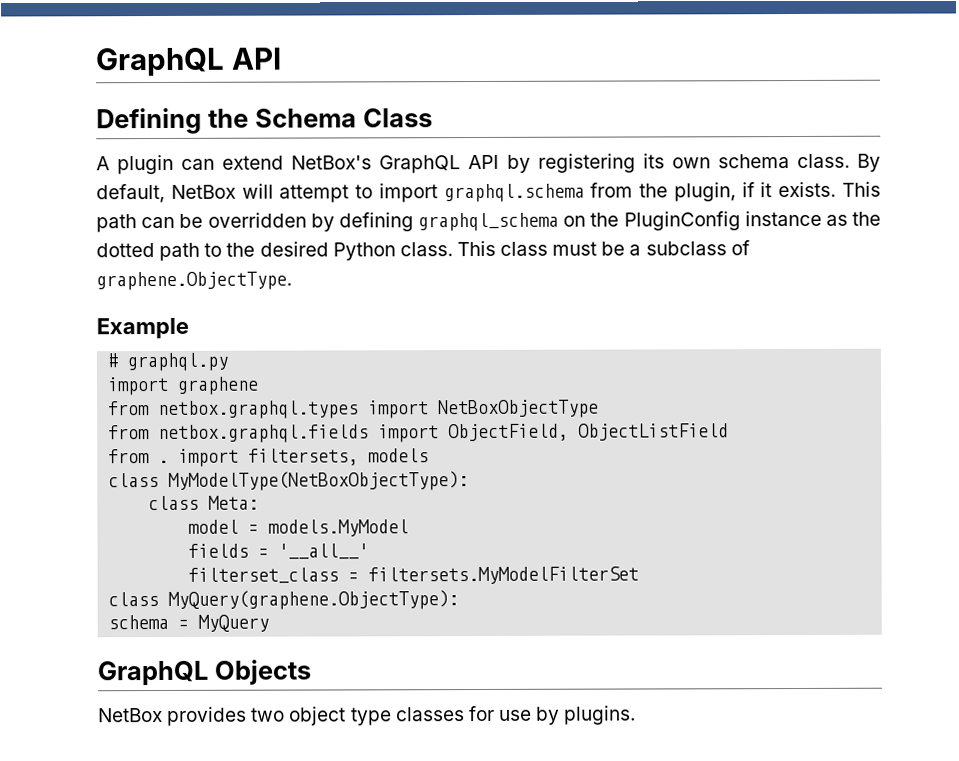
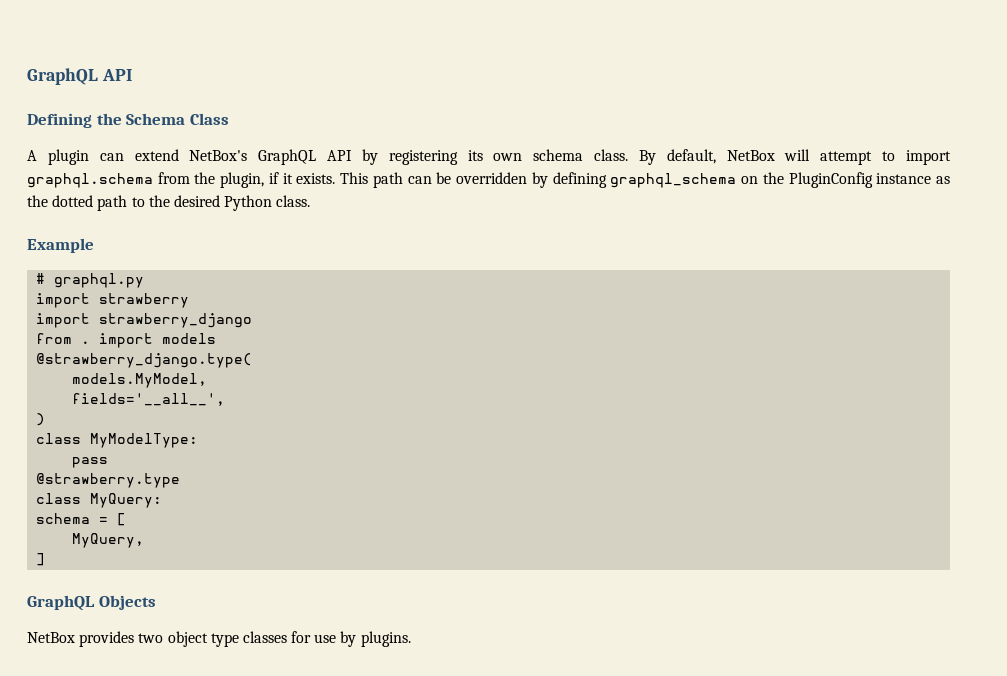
[456,240,750,257] [96,271,292,291] [96,317,189,340] [107,352,229,372] [107,376,260,396] [108,399,600,420] [108,423,730,444] This class must be a subclass of graphene.ObjectType. // Example // # graphql.py // import graphene // from netbox.graphql.types import NetBoxObjectType // from netbox.graphql.fields import ObjectField, ObjectListField -> [27,238,94,253] [36,273,145,288] [36,293,190,308] [36,313,253,328] // Example // # graphql.py // import strawberry // import strawberry_django
[248,448,360,466] filtersets, -> (154, 340) none
[108,471,470,491] [148,495,260,511] [188,519,410,537] [188,543,370,560] [188,566,640,585] [108,590,460,610] class MyModelType(NetBoxObjectType): // class Meta: // model = models.MyModel // fields = '__all__' // filterset_class = filtersets.MyModelFilterSet // class MyQuery(graphene.ObjectType): -> [36,353,253,368] [72,373,208,388] [72,393,226,406] [36,413,46,426] [36,433,199,448] [72,457,109,468] [36,473,181,488] [36,493,163,508] @strawberry_django.type( // models.MyModel, // fields='__all__', // ) // class MyModelType: // pass // @strawberry.type // class MyQuery:
[198,614,270,632] MyQuery -> [117,513,127,526] [72,533,145,548] [36,553,46,566] [ // MyQuery, // ]

